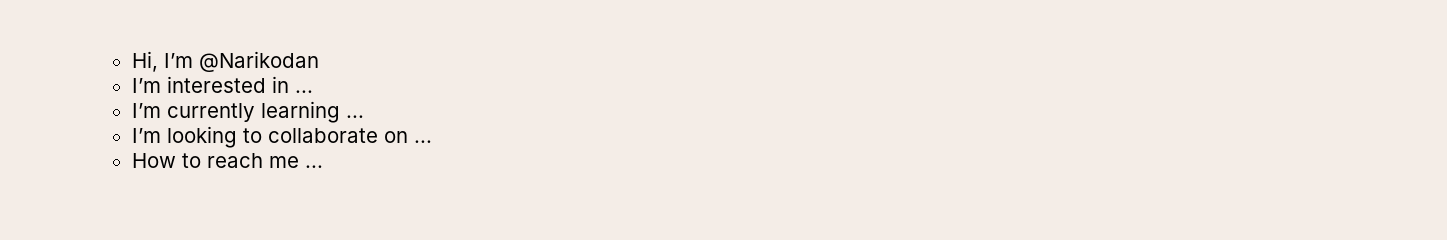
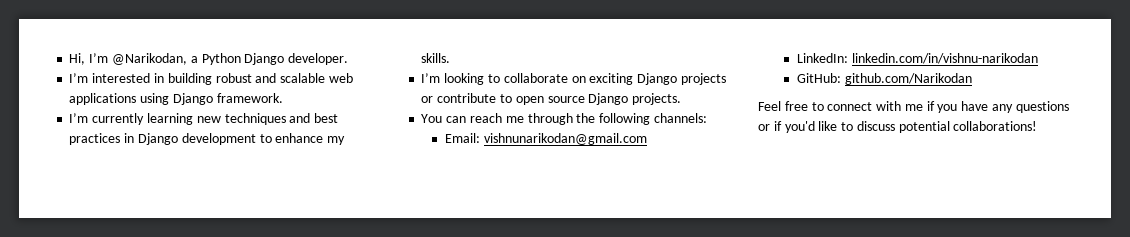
[198,51,319,72] [131,76,313,93] [131,101,364,123] @Narikodan // I’m interested in ... // I’m currently learning ... -> [111,53,349,65] [69,73,353,85] [69,93,283,105] [69,113,339,125] [69,133,346,145] [421,53,451,63] @Narikodan, a Python Django developer. // I’m interested in building robust and scalable web applications using Django framework. // I’m currently learning new techniques and best practices in Django development to enhance my skills.
[413,140,432,143] [131,153,323,168] ... // How to reach me ... -> [589,73,726,85] [421,93,682,105] [421,113,707,125] [444,133,647,145] [796,53,1038,64] [796,73,972,85] [758,101,1069,113] [758,121,1038,133] exciting Django projects or contribute to open source Django projects. // You can reach me through the following channels: // Email: vishnunarikodan@gmail.com // LinkedIn: linkedin.com/in/vishnu-narikodan // GitHub: github.com/Narikodan // Feel free to connect with me if you have any questions or if you'd like to discuss potential collaborations!

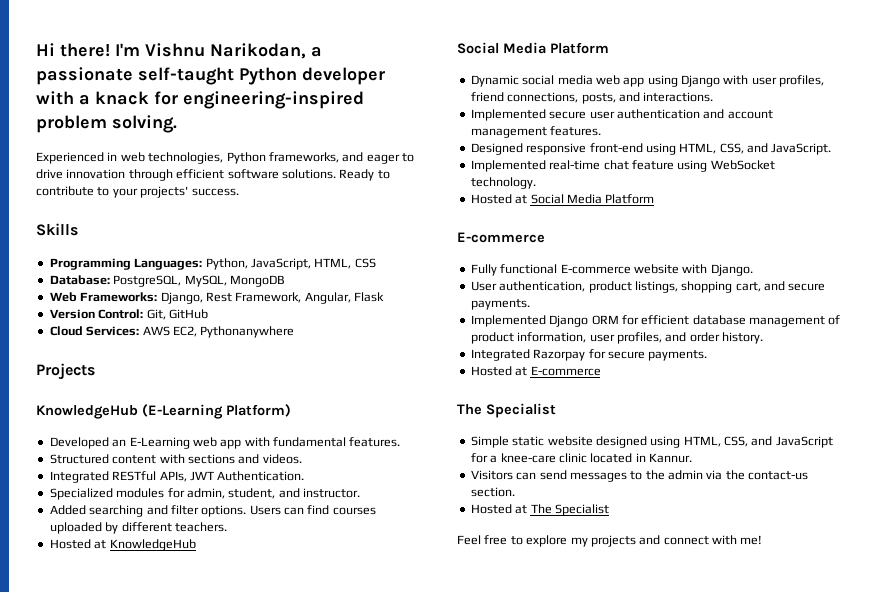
[69,53,349,65] [69,73,353,85] [69,93,283,105] [69,113,339,125] [69,133,346,145] [421,53,451,63] [421,73,726,85] [421,93,682,105] [421,113,707,125] [444,133,647,145] [796,53,1038,64] [796,73,972,85] [758,101,1069,113] [758,121,1038,133] Hi, I’m @Narikodan, a Python Django developer. // I’m interested in building robust and scalable web applications using Django framework. // I’m currently learning new techniques and best practices in Django development to enhance my skills. // I’m looking to collaborate on exciting Django projects or contribute to open source Django projects. // You can reach me through the following channels: // Email: vishnunarikodan@gmail.com // LinkedIn: linkedin.com/in/vishnu-narikodan // GitHub: github.com/Narikodan // Feel free to connect with me if you have any questions or if you'd like to discuss potential collaborations! -> [36,43,322,59] [36,67,385,85] [36,91,364,109] [36,115,177,133] [36,152,414,164] [36,169,390,181] [36,186,239,198] [36,223,78,236] [49,258,376,270] [49,275,285,287] [49,292,384,304] [49,309,208,320] [49,326,295,338] [36,363,95,380] [36,404,291,419] [49,437,401,449] [49,454,302,464] [49,471,305,483] [49,488,360,500] [49,505,376,517] [49,522,227,534] [49,539,196,551] [457,42,609,54] [470,75,825,87] [470,92,714,104] [470,109,773,121] [470,126,602,138] [470,143,832,155] [470,160,775,172] [470,177,536,189] [470,194,655,204] [457,232,545,243] [470,264,753,276] [470,281,826,293] [470,299,530,310] [470,315,841,327] [470,332,763,344] [470,349,708,361] [470,366,601,376] [457,403,556,418] [470,436,833,448] [470,453,692,463] [470,470,809,482] [470,487,515,497] [470,504,609,516] [457,535,763,547] Hi there! I'm Vishnu Narikodan, a passionate self-taught Python developer with a knack for engineering-inspired problem solving. // Experienced in web technologies, Python frameworks, and eager to drive innovation through efficient software solutions. Ready to contribute to your projects' success. // Skills // Programming Languages: Python, JavaScript, HTML, CSS // Database: PostgreSQL, MySQL, MongoDB // Web Frameworks: Django, Rest Framework, Angular, Flask // Version Control: Git, GitHub // Cloud Services: AWS EC2, Pythonanywhere // Projects // KnowledgeHub (E-Learning Platform) // Developed an E-Learning web app with fundamental features. // Structured content with sections and videos. // Integrated RESTful APIs, JWT Authentication. // Specialized modules for admin, student, and instructor. // Added searching and filter options. Users can find courses uploaded by different teachers. // Hosted at KnowledgeHub // Social Media Platform // Dynamic social media web app using Django with user profiles, friend connections, posts, and interactions. // Implemented secure user authentication and account management features. // Designed responsive front-end using HTML, CSS, and JavaScript. // Implemented real-time chat feature using WebSocket technology. // Hosted at Social Media Platform // E-commerce // Fully functional E-commerce website with Django. // User authentication, product listings, shopping cart, and secure payments. // Implemented Django ORM for efficient database management of product information, user profiles, and order history. // Integrated Razorpay for secure payments. // Hosted at E-commerce // The Specialist // Simple static website designed using HTML, CSS, and JavaScript for a knee-care clinic located in Kannur. // Visitors can send messages to the admin via the contact-us section. // Hosted at The Specialist // Feel free to explore my projects and connect with me!

